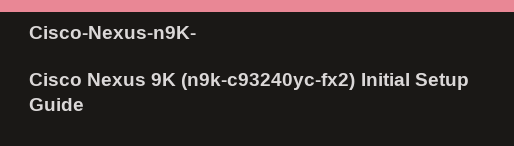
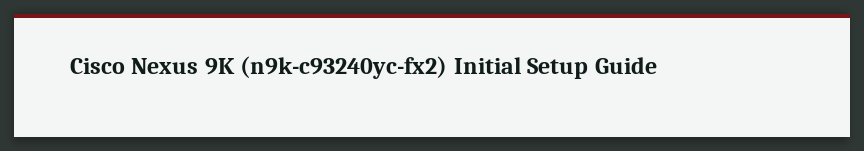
[29,26,196,39] Cisco-Nexus-n9K- // -> (70, 66) none

